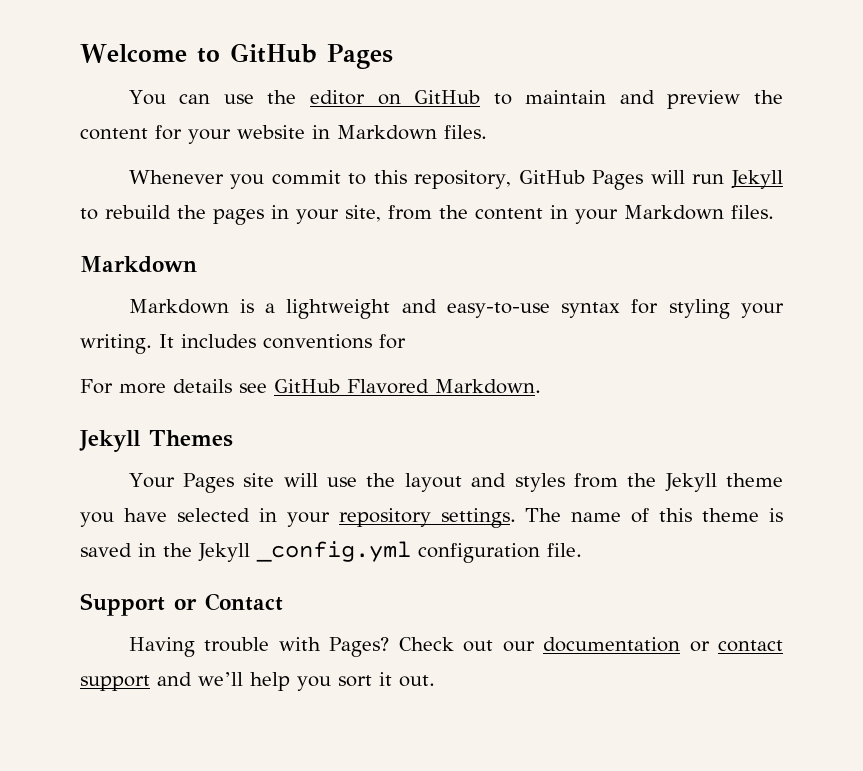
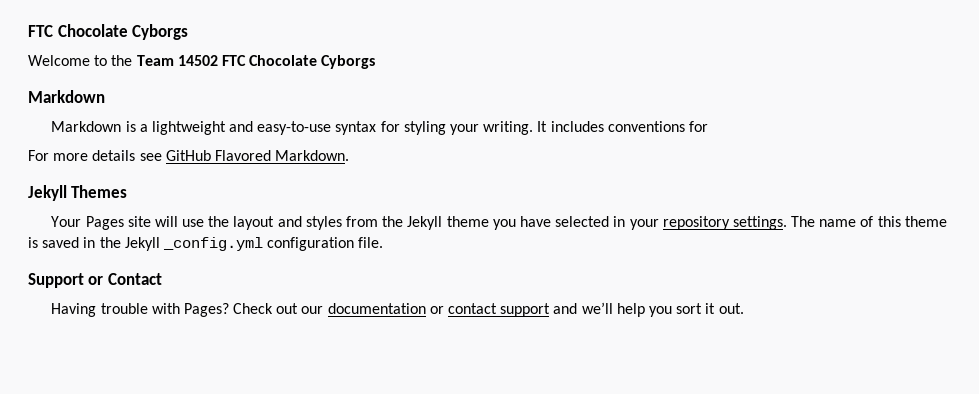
[80,43,393,69] [128,90,783,109] [80,125,487,144] [128,170,784,190] [80,205,774,225] Welcome to GitHub Pages // You can use the editor on GitHub to maintain and preview the content for your website in Markdown files. // Whenever you commit to this repository, GitHub Pages will run Jekyll to rebuild the pages in your site, from the content in your Markdown files. -> [28,24,189,40] [28,55,376,69] FTC Chocolate Cyborgs // Welcome to the Team 14502 FTC Chocolate Cyborgs

